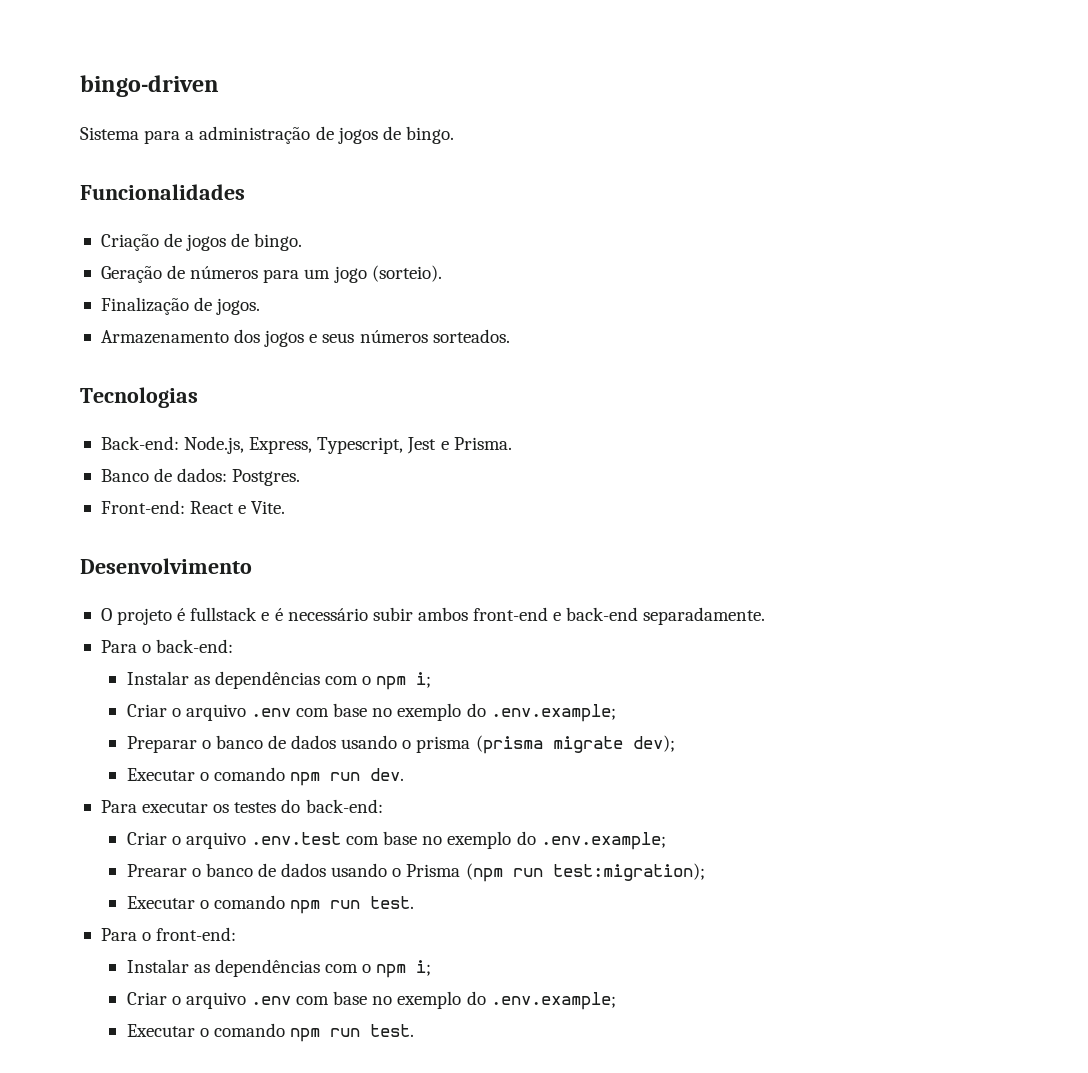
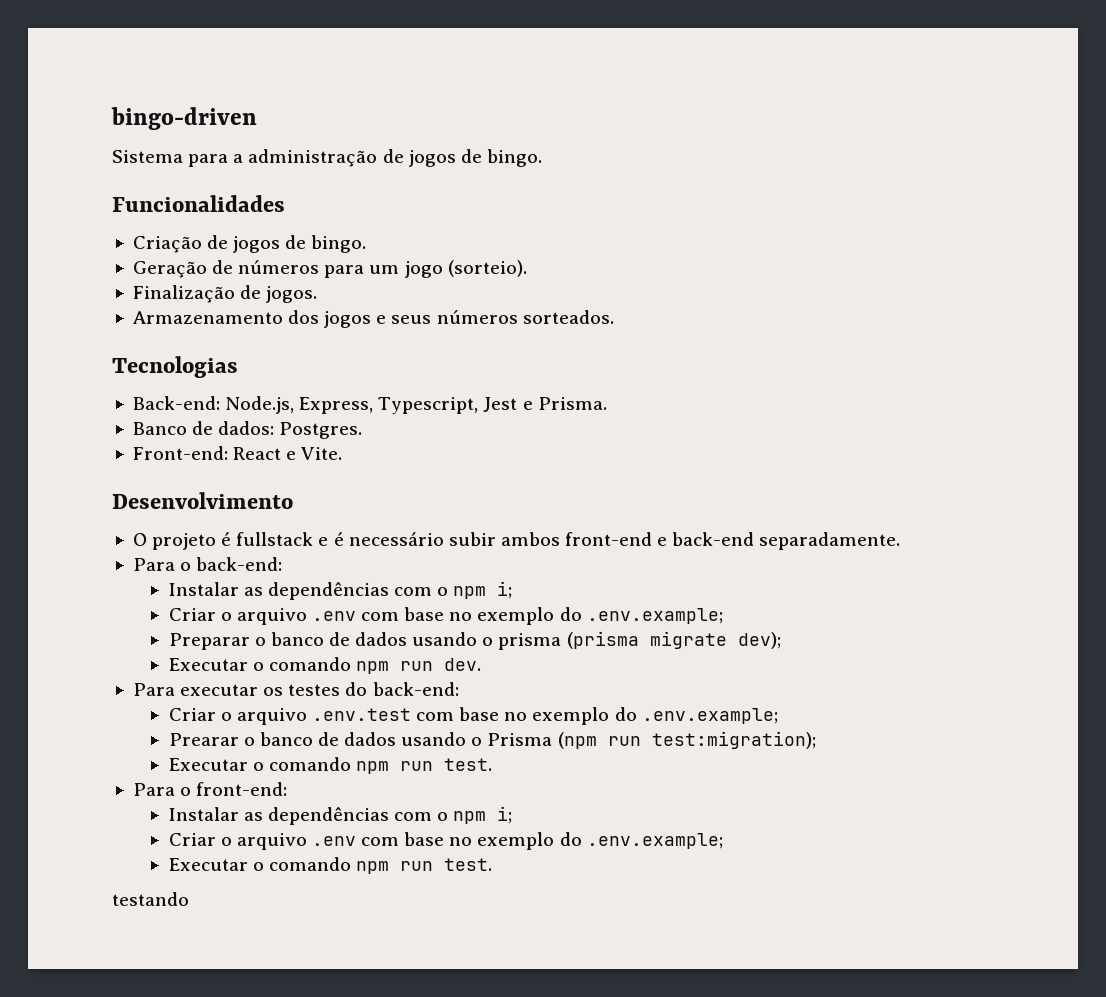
(414, 1030) none -> [112,892,189,906] // testando

